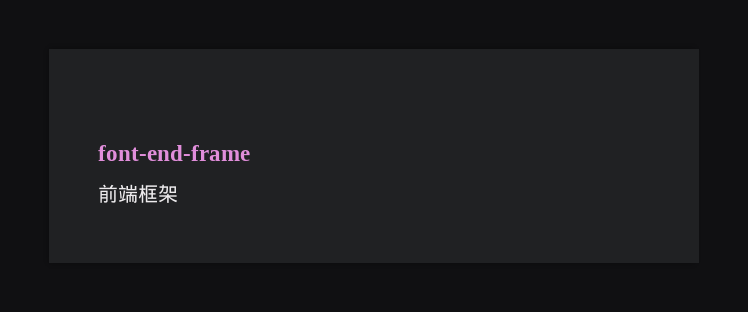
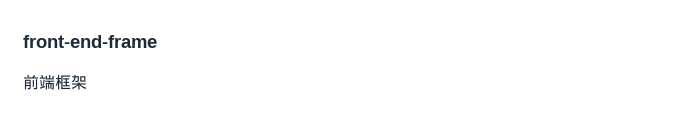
[98,145,250,161] font-end-frame -> [23,35,157,48] front-end-frame

